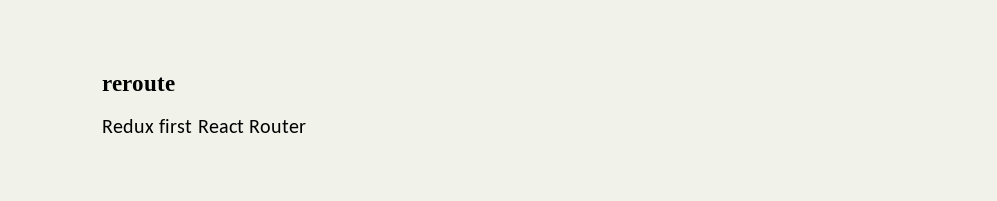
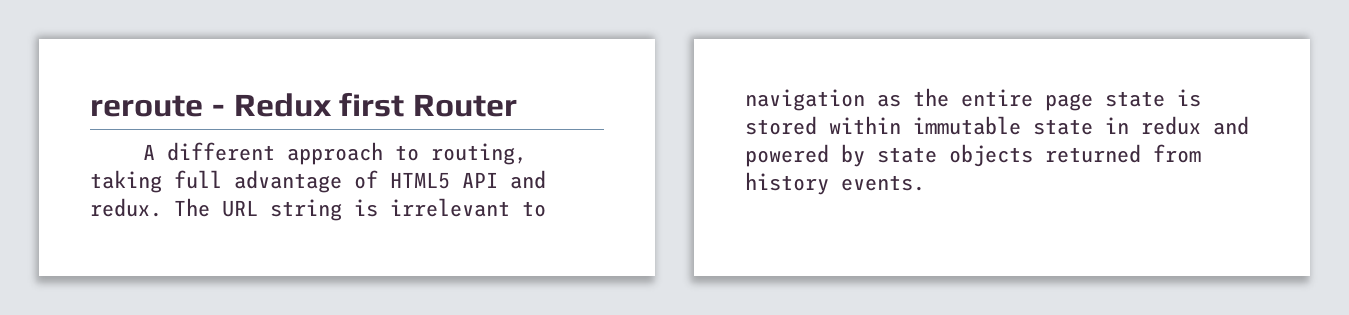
(175, 84) // -> [211,104,225,116] -
[197,120,244,133] React -> (405, 104) none
(307, 126) none -> [143,142,528,165] [90,170,546,193] [90,198,546,221] [745,88,1201,111] [745,116,1249,135] [745,144,1201,167] [745,172,925,195] // A different approach to routing, taking full advantage of HTML5 API and redux. The URL string is irrelevant to navigation as the entire page state is stored within immutable state in redux and powered by state objects returned from history events.

